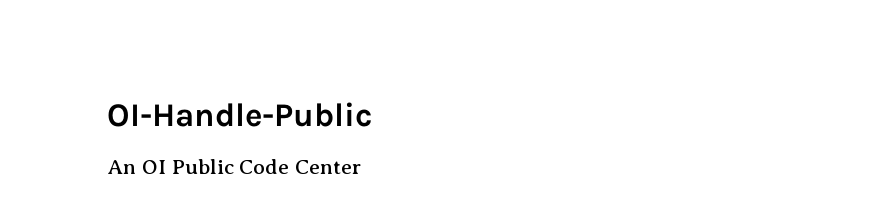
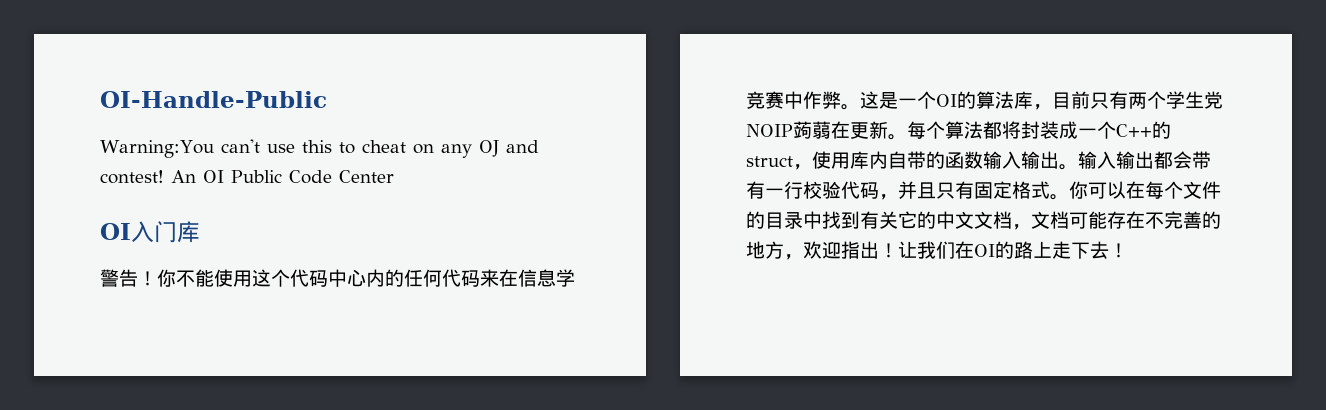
(372, 114) none -> [100,139,539,158] [100,170,164,184] Warning:You can't use this to cheat on any OJ and contest!
(362, 167) none -> [100,221,200,243] [100,269,575,287] [746,91,1223,110] [746,121,1171,140] [746,151,1211,170] [746,181,1221,200] [746,211,1221,230] [746,241,1128,260] // OI入门库 // 警告！你不能使用这个代码中心内的任何代码来在信息学竞赛中作弊。这是一个OI的算法库，目前只有两个学生党NOIP蒟蒻在更新。每个算法都将封装成一个C++的struct，使用库内自带的函数输入输出。输入输出都会带有一行校验代码，并且只有固定格式。你可以在每个文件的目录中找到有关它的中文文档，文档可能存在不完善的地方，欢迎指出！让我们在OI的路上走下去！

